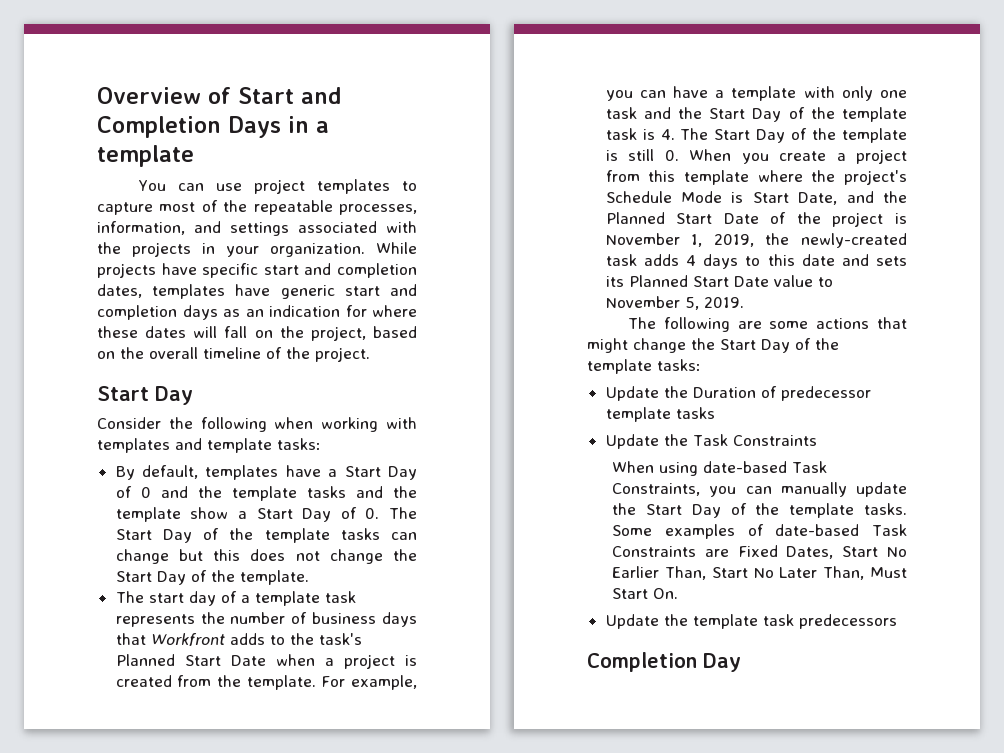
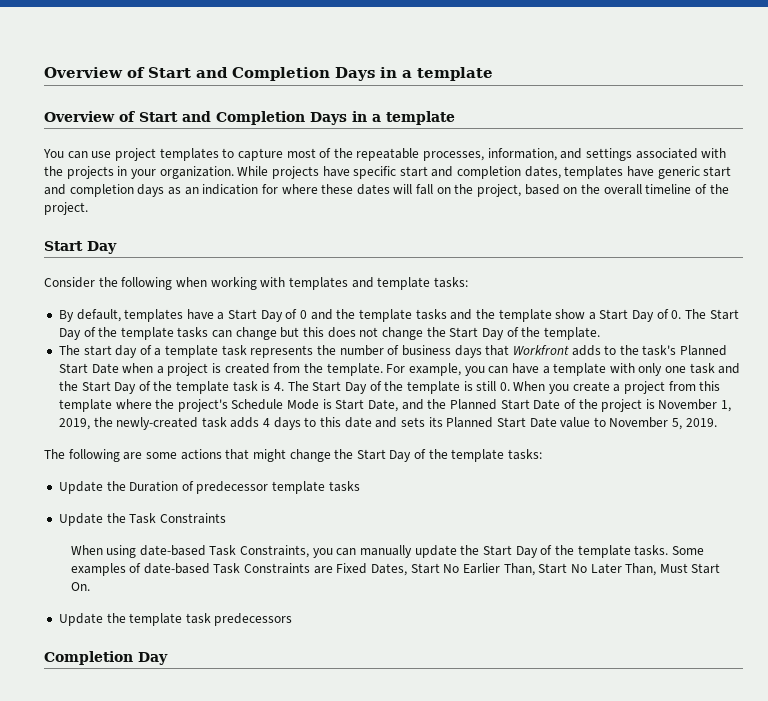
[97,87,341,104] [97,116,329,138] [97,145,194,167] Overview of Start and Completion Days in a template -> [44,67,493,81] [44,111,455,125] Overview of Start and Completion Days in a template // Overview of Start and Completion Days in a template

